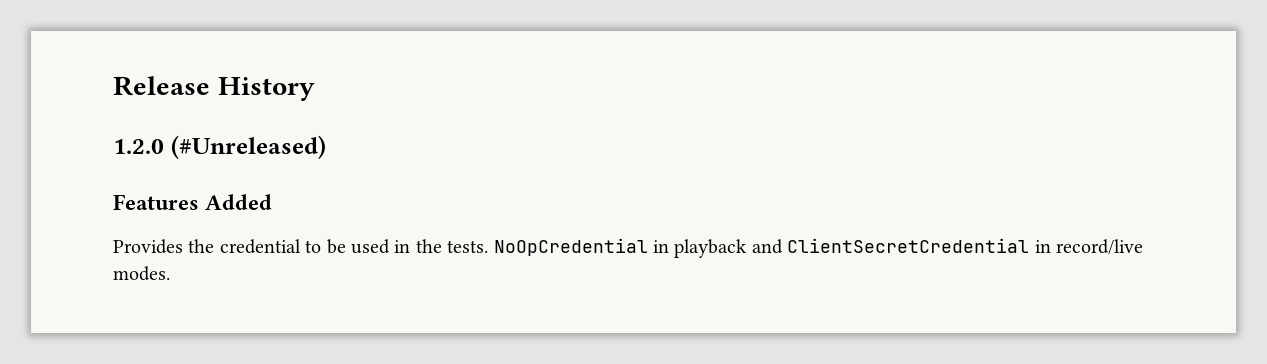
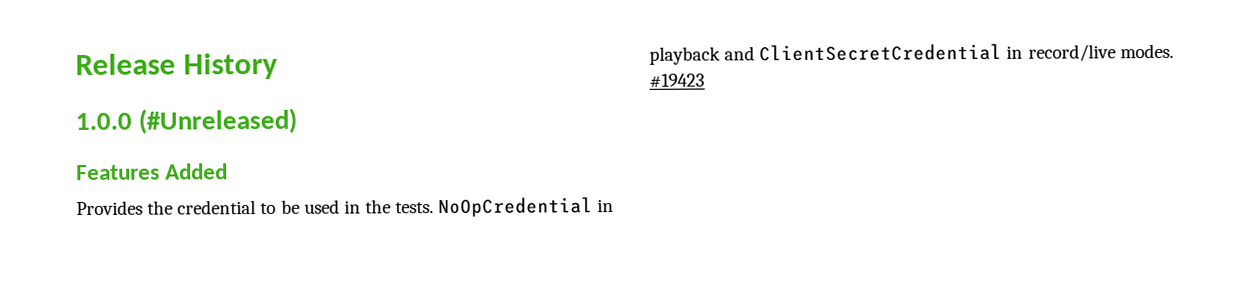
[113,139,164,154] 1.2.0 -> [75,112,132,131] 1.0.0
(170, 273) none -> [649,73,705,88] #19423

